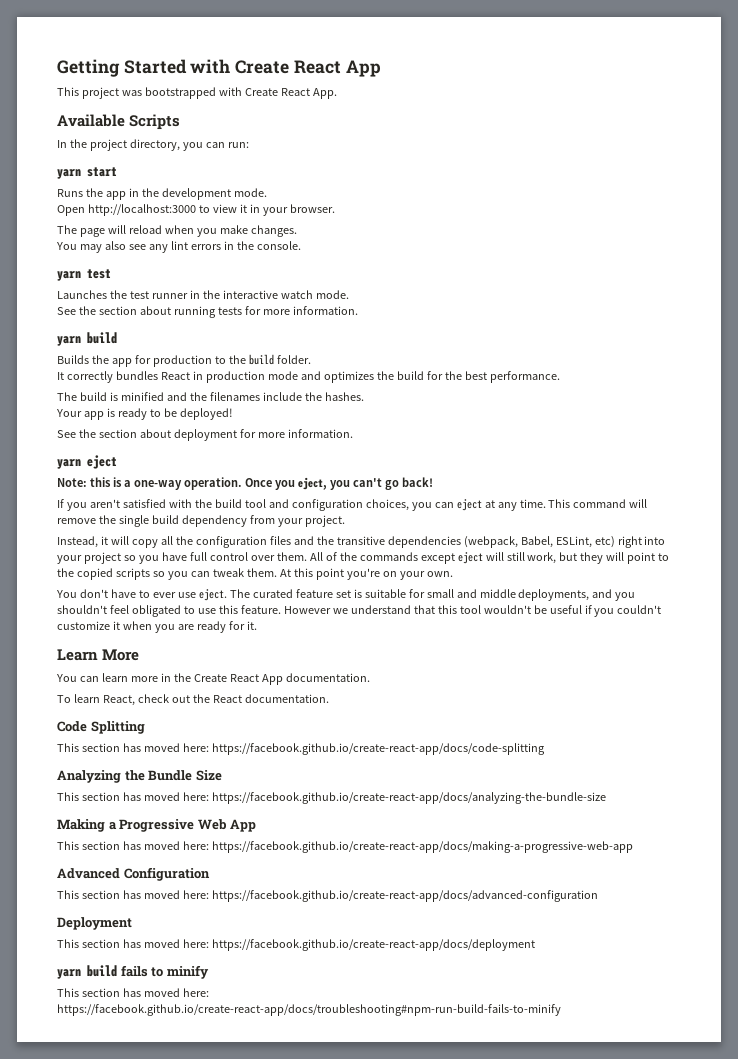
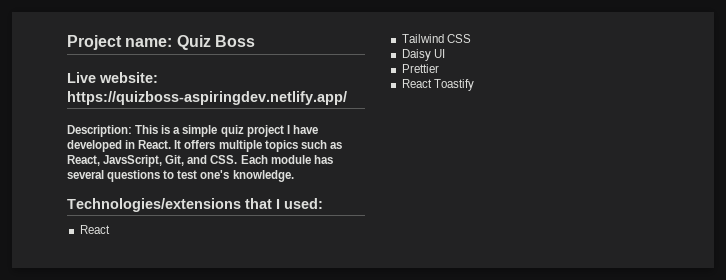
[57,59,381,77] [57,87,337,99] [57,114,181,130] [57,139,249,151] [57,167,117,179] [57,188,267,200] [57,204,335,216] [57,225,297,237] [56,241,301,253] [57,269,111,281] [57,290,349,299] [57,306,358,318] [57,332,117,346] [57,354,311,367] [57,371,560,383] [57,392,364,401] [56,408,233,420] [57,429,353,441] [57,455,117,469] [57,477,433,490] [57,499,648,511] [57,515,345,527] [57,536,666,548] [57,552,670,564] [57,568,453,580] [56,589,636,601] [57,605,662,617] [57,621,257,633] [57,649,140,661] [56,673,370,685] [57,694,329,706] [57,721,145,734] [57,743,545,755] [57,770,222,783] [57,792,606,804] [57,819,257,832] [57,841,633,853] [57,867,210,881] [57,890,598,902] [57,917,132,930] [57,939,535,951] [57,965,209,979] [57,988,209,997] [57,1004,561,1016] Getting Started with Create React App // This project was bootstrapped with Create React App. // Available Scripts // In the project directory, you can run: // yarn start // Runs the app in the development mode. // Open http://localhost:3000 to view it in your browser. // The page will reload when you make changes. // You may also see any lint errors in the console. // yarn test // Launches the test runner in the interactive watch mode. // See the section about running tests for more information. // yarn build // Builds the app for production to the build folder. // It correctly bundles React in production mode and optimizes the build for the best performance. // The build is minified and the filenames include the hashes. // Your app is ready to be deployed! // See the section about deployment for more information. // yarn eject // Note: this is a one-way operation. Once you eject, you can't go back! // If you aren't satisfied with the build tool and configuration choices, you can eject at any time. This command will remove the single build dependency from your project. // Instead, it will copy all the configuration files and the transitive dependencies (webpack, Babel, ESLint, etc) right into your project so you have full control over them. All of the commands except eject will still work, but they will point to the copied scripts so you can tweak them. At this point you're on your own. // You don't have to ever use eject. The curated feature set is suitable for small and middle deployments, and you shouldn't feel obligated to use this feature. However we understand that this tool wouldn't be useful if you couldn't customize it when you are ready for it. // Learn More // You can learn more in the Create React App documentation. // To learn React, check out the React documentation. // Code Splitting // This section has moved here: https://facebook.github.io/create-react-app/docs/code-splitting // Analyzing the Bundle Size // This section has moved here: https://facebook.github.io/create-react-app/docs/analyzing-the-bundle-size // Making a Progressive Web App // This section has moved here: https://facebook.github.io/create-react-app/docs/making-a-progressive-web-app // Advanced Configuration // This section has moved here: https://facebook.github.io/create-react-app/docs/advanced-configuration // Deployment // This section has moved here: https://facebook.github.io/create-react-app/docs/deployment // yarn build fails to minify // This section has moved here: https://facebook.github.io/create-react-app/docs/troubleshooting#npm-run-build-fails-to-minify -> [67,35,255,50] [67,72,158,83] [67,91,347,105] [67,125,318,137] [67,140,342,152] [67,155,333,167] [67,170,294,182] [67,198,323,212] [79,225,110,234] [401,34,471,43] [401,49,445,61] [401,64,439,73] [401,79,474,91] Project name: Quiz Boss // Live website: https://quizboss-aspiringdev.netlify.app/ // Description: This is a simple quiz project I have developed in React. It offers multiple topics such as React, JavsScript, Git, and CSS. Each module has several questions to test one's knowledge. // Technologies/extensions that I used: // React // Tailwind CSS // Daisy UI // Prettier // React Toastify

